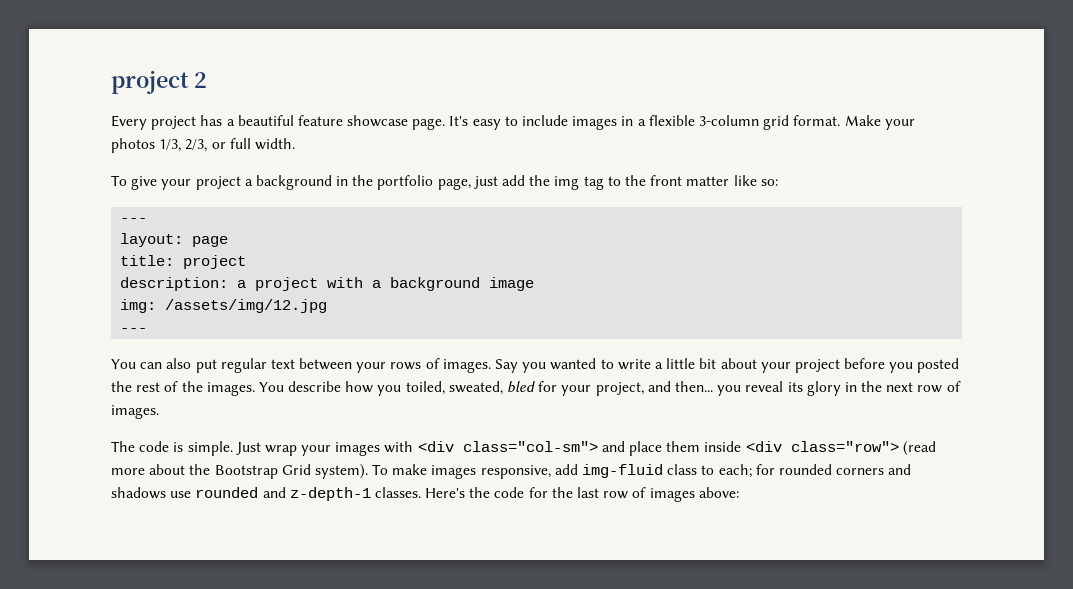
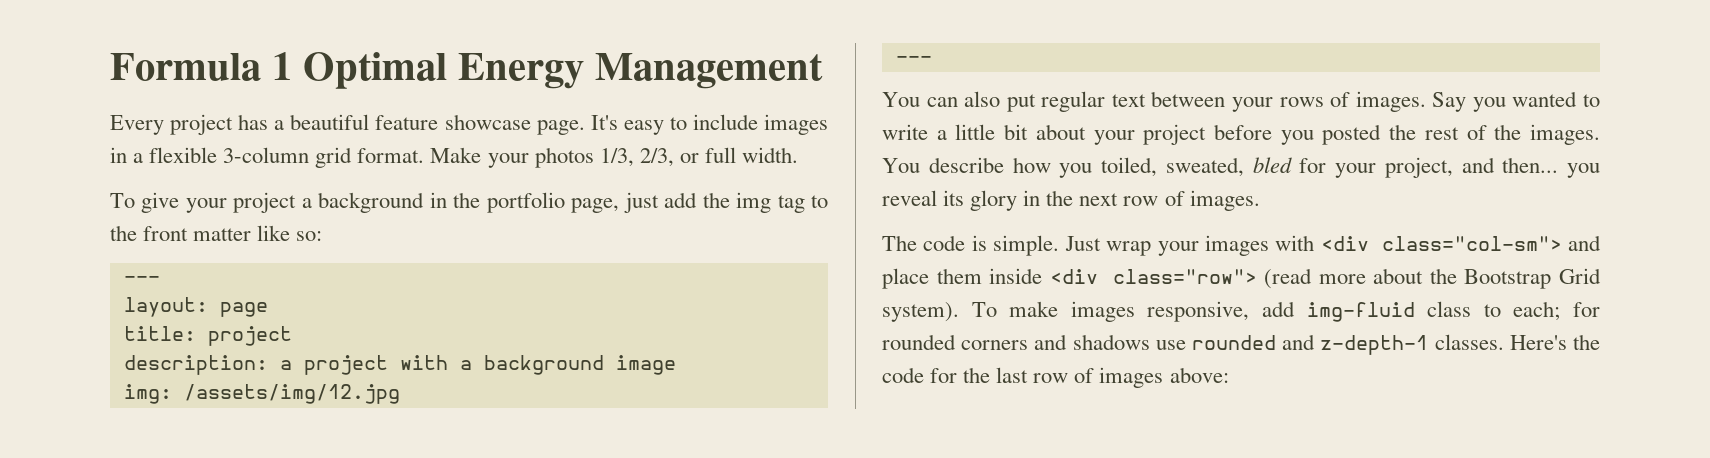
[111,70,207,94] project 2 -> [110,52,823,89] Formula 1 Optimal Energy Management

